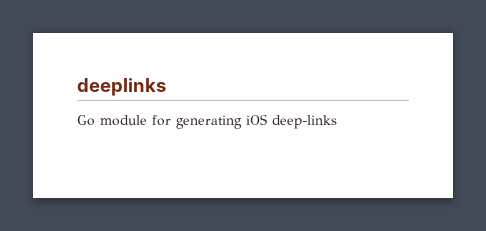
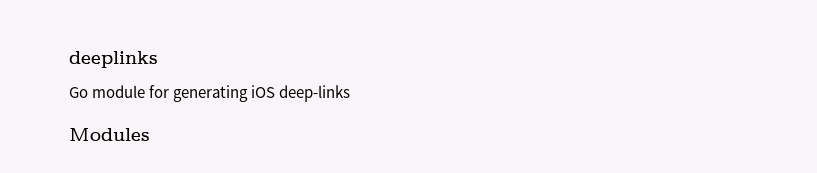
(337, 122) none -> [69,128,150,141] // Modules

